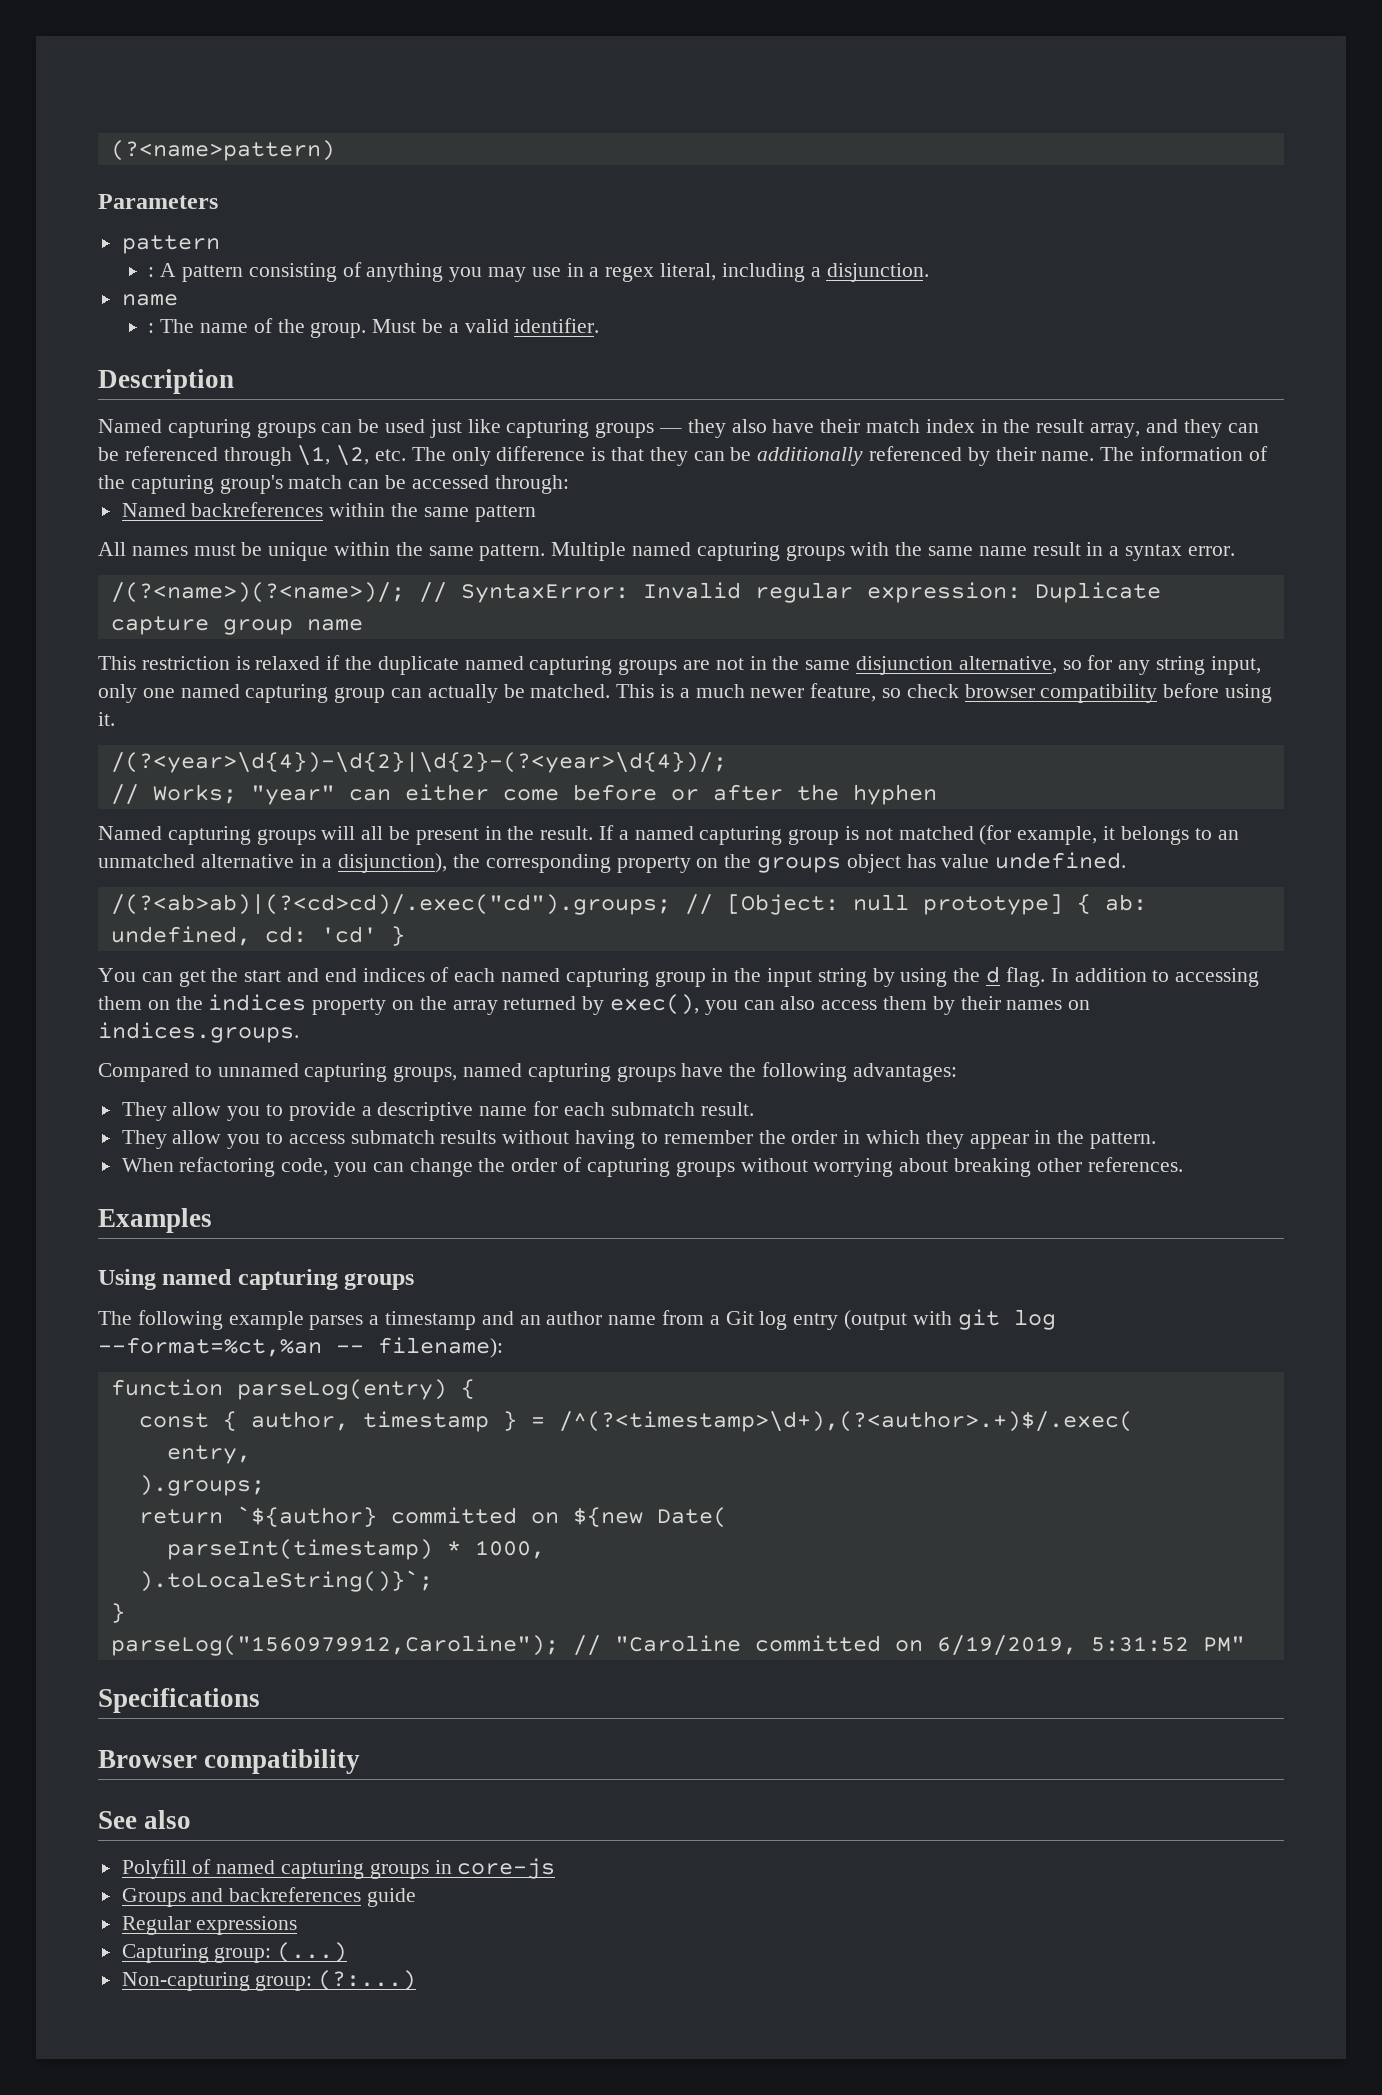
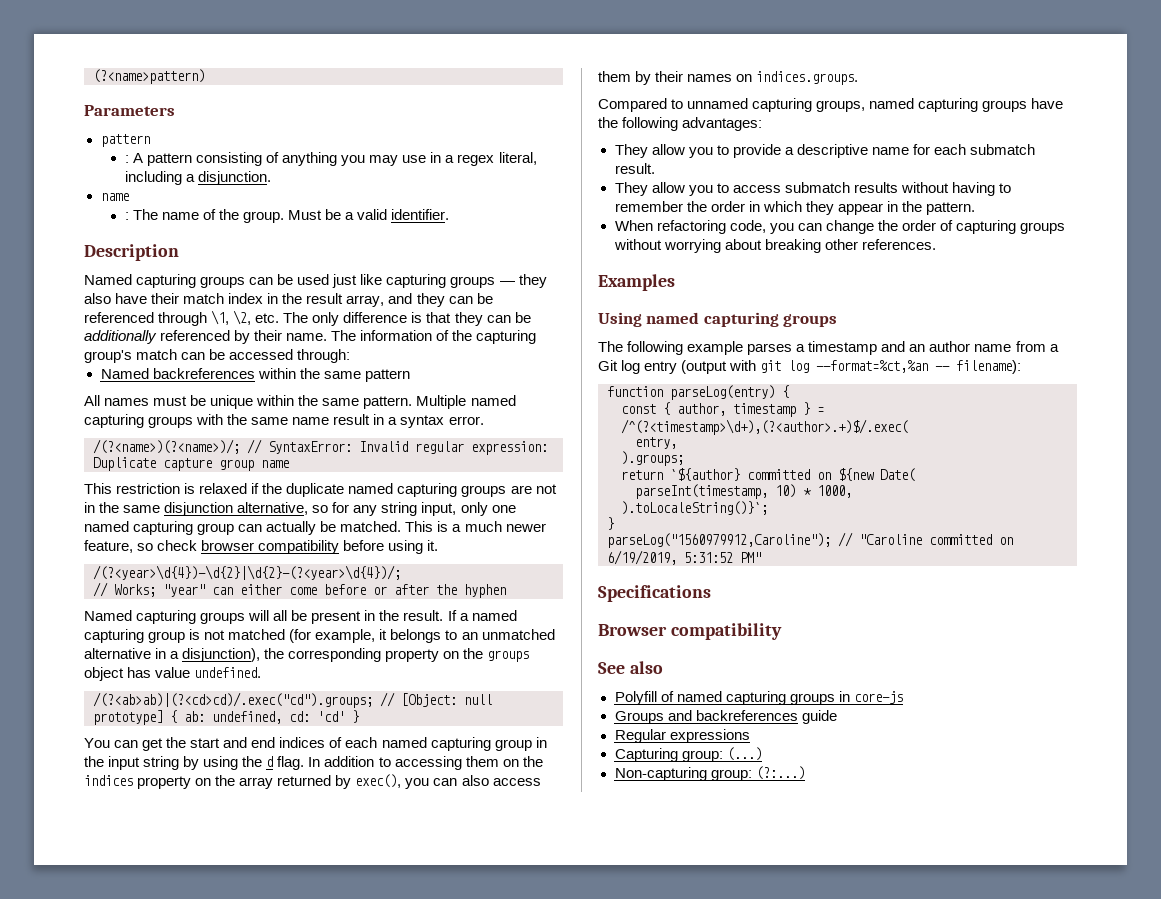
[166,1539,433,1560] parseInt(timestamp) -> [635,484,796,499] parseInt(timestamp, 10)

